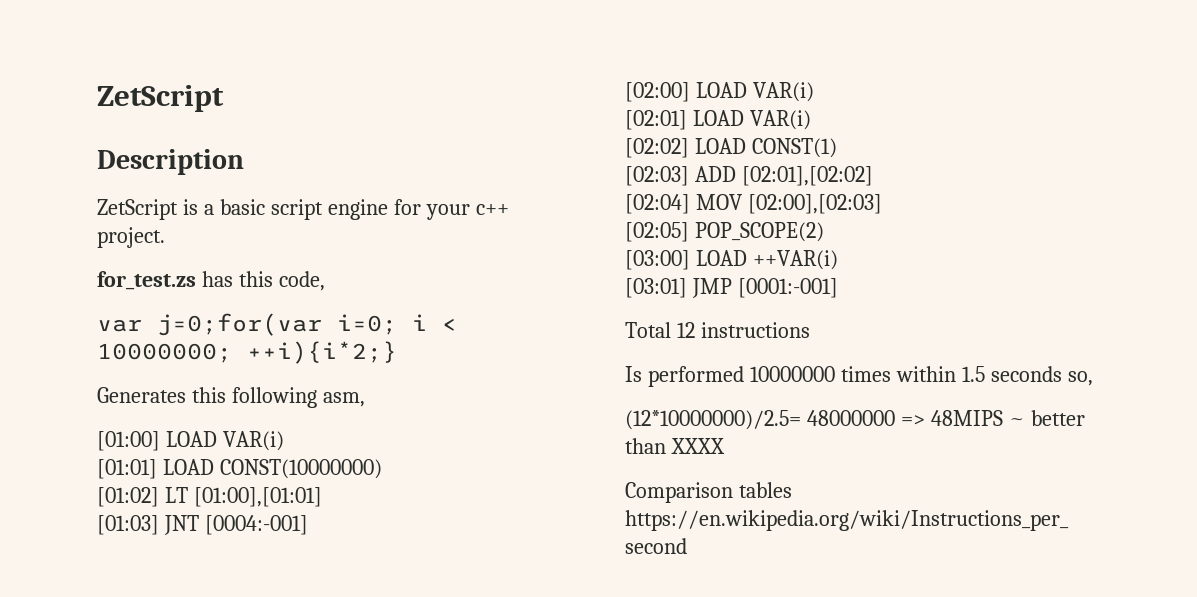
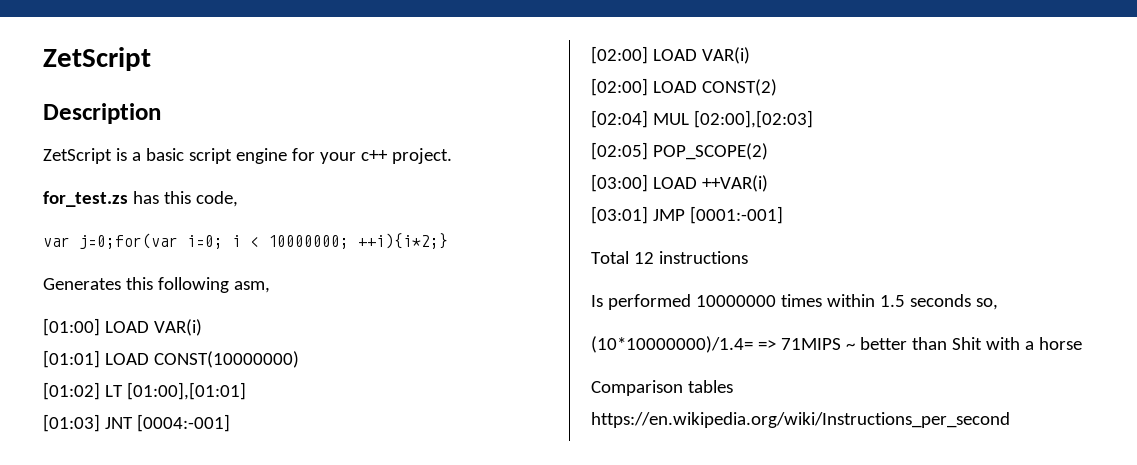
[625,110,811,130] [625,138,837,158] [625,166,873,186] [02:01] LOAD VAR(i) // [02:02] LOAD CONST(1) // [02:03] ADD [02:01],[02:02] -> [591,78,777,96] [02:00] LOAD CONST(2)
[695,194,743,210] MOV -> [652,113,689,125] MUL
[625,410,1085,430] [625,438,725,454] (12*10000000)/2.5= 48000000 => 48MIPS ~ better than XXXX -> [591,336,1082,353] (10*10000000)/1.4= => 71MIPS ~ better than Shit with a horse

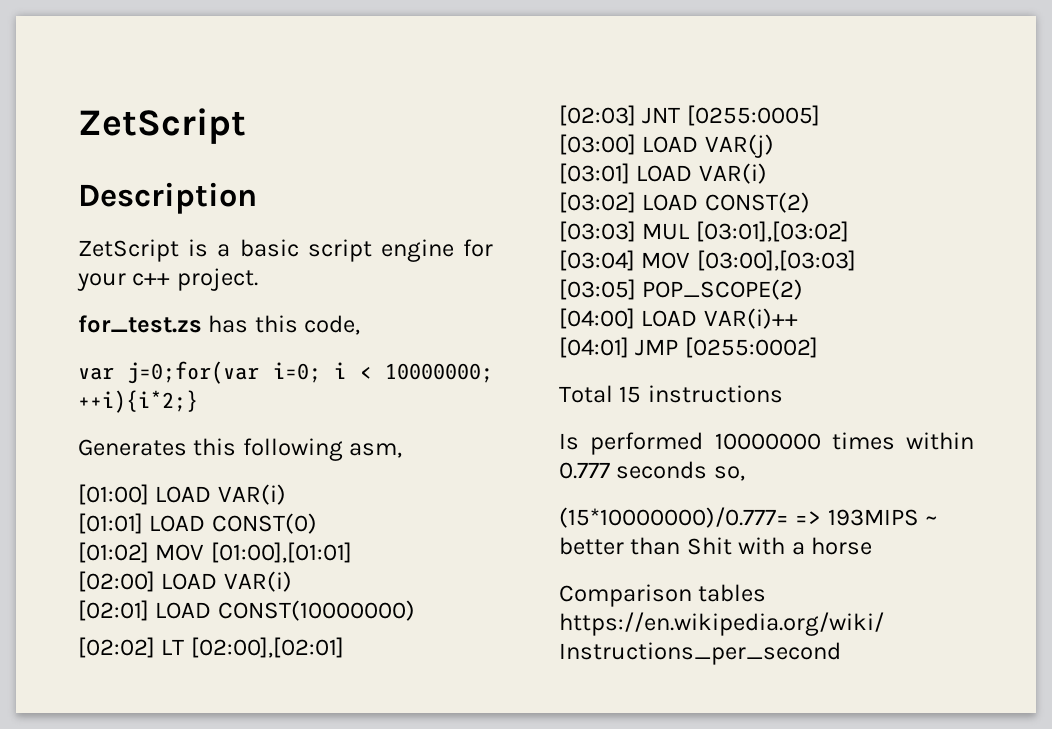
[153,351,299,368] CONST(10000000) -> [211,513,317,534] CONST(0)
[104,385,123,397] LT -> [155,544,205,561] MOV
[43,414,230,432] // [01:03] JNT [0004:-001] -> (352, 552) none
[591,78,777,96] [591,110,813,128] [591,142,768,160] [591,174,768,192] [591,206,783,224] [02:00] LOAD CONST(2) // [02:04] MUL [02:00],[02:03] // [02:05] POP_SCOPE(2) // [03:00] LOAD ++VAR(i) // [03:01] JMP [0001:-001] -> [78,600,415,621] [78,637,344,658] [559,105,820,126] [559,134,774,158] [559,163,767,184] [559,192,810,213] [559,221,849,242] [559,250,856,271] [559,279,804,300] [559,308,798,329] [559,337,818,358] [02:01] LOAD CONST(10000000) // [02:02] LT [02:00],[02:01] // [02:03] JNT [0255:0005] // [03:00] LOAD VAR(j) // [03:01] LOAD VAR(i) // [03:02] LOAD CONST(2) // [03:03] MUL [03:01],[03:02] // [03:04] MOV [03:00],[03:03] // [03:05] POP_SCOPE(2) // [04:00] LOAD VAR(i)++ // [04:01] JMP [0255:0002]
[633,252,654,264] 12 -> [619,386,642,403] 15
[879,295,905,307] 1.5 -> [559,462,610,479] 0.777
[591,336,841,353] (10*10000000)/1.4= => 71MIPS -> [559,507,919,528] (15*10000000)/0.777= => 193MIPS

